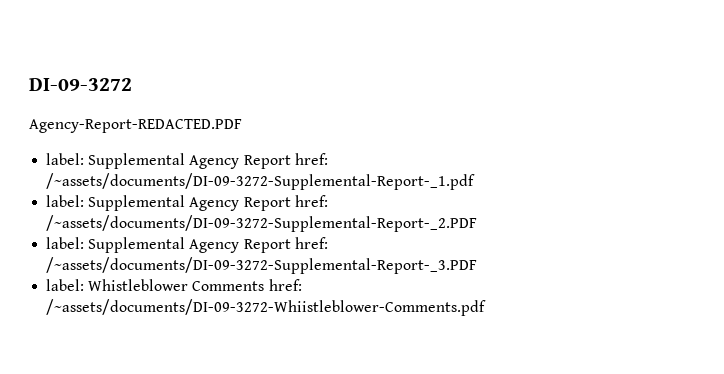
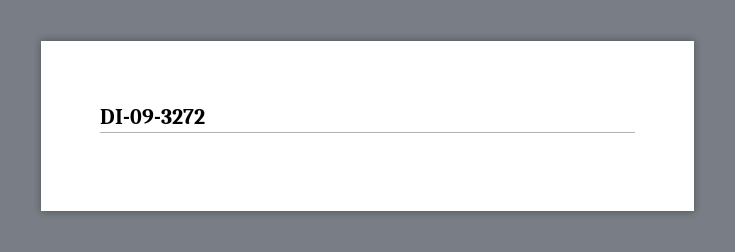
[29,119,242,133] [46,153,328,169] [46,173,476,190] [46,195,328,211] [46,215,478,232] [46,237,328,253] [46,257,478,274] [46,279,302,291] [46,299,487,316] // Agency-Report-REDACTED.PDF // label: Supplemental Agency Report href: /~assets/documents/DI-09-3272-Supplemental-Report-_1.pdf // label: Supplemental Agency Report href: /~assets/documents/DI-09-3272-Supplemental-Report-_2.PDF // label: Supplemental Agency Report href: /~assets/documents/DI-09-3272-Supplemental-Report-_3.PDF // label: Whistleblower Comments href: /~assets/documents/DI-09-3272-Whiistleblower-Comments.pdf -> (205, 116) none

